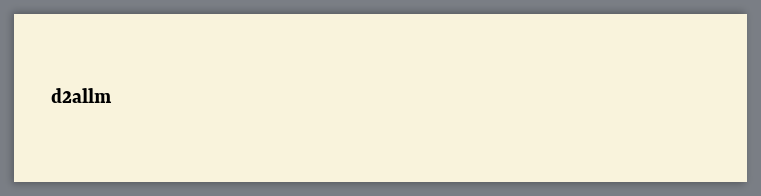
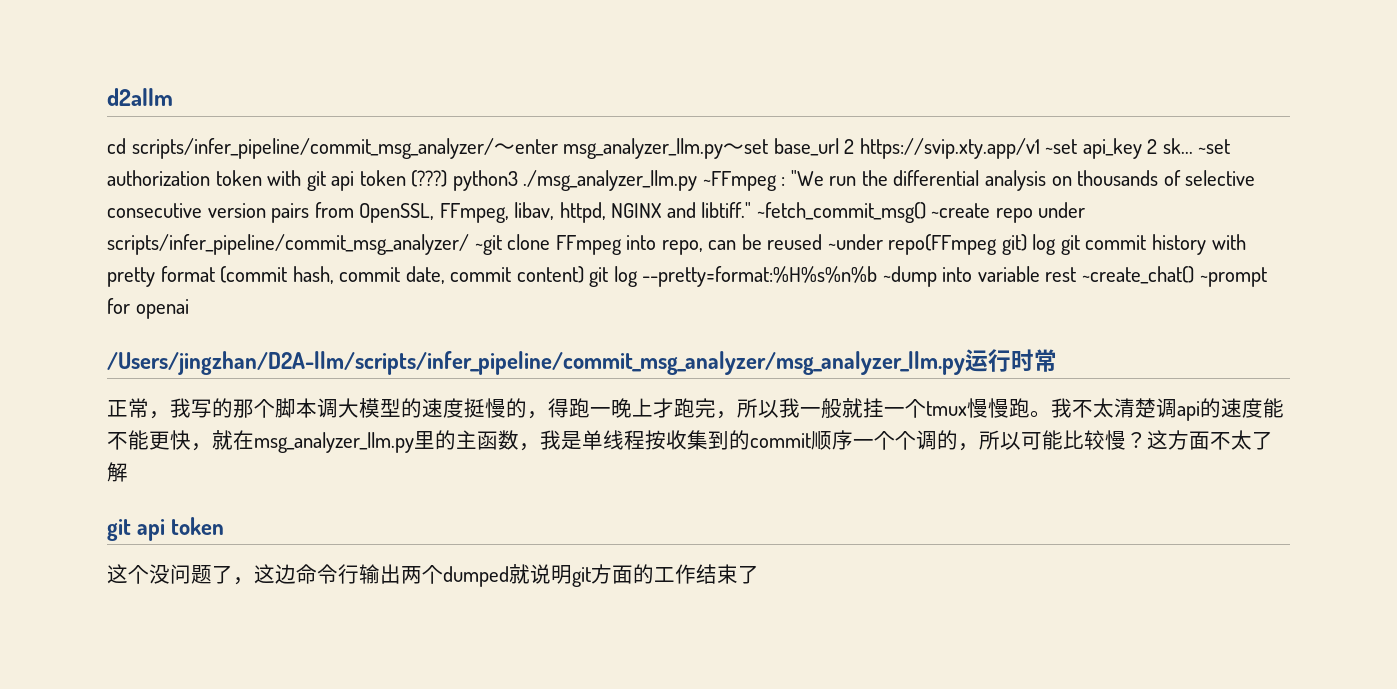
(112, 95) none -> [107,138,1231,159] [107,170,1256,191] [107,202,1086,223] [107,234,1246,255] [107,266,1267,287] [107,298,189,319] [107,349,1057,375] [107,398,1284,421] [107,430,1273,453] [107,462,128,482] [107,517,225,541] [107,564,759,587] // cd scripts/infer_pipeline/commit_msg_analyzer/～enter msg_analyzer_llm.py～set base_url 2 https://svip.xty.app/v1 ~set api_key 2 sk... ~set authorization token with git api token (???) python3 ./msg_analyzer_llm.py ~FFmpeg : "We run the differential analysis on thousands of selective consecutive version pairs from OpenSSL, FFmpeg, libav, httpd, NGINX and libtiff." ~fetch_commit_msg() ~create repo under scripts/infer_pipeline/commit_msg_analyzer/ ~git clone FFmpeg into repo, can be reused ~under repo(FFmpeg git) log git commit history with pretty format (commit hash, commit date, commit content) git log --pretty=format:%H%s%n%b ~dump into variable rest ~create_chat() ~prompt for openai // /Users/jingzhan/D2A-llm/scripts/infer_pipeline/commit_msg_analyzer/msg_analyzer_llm.py运行时常 // 正常，我写的那个脚本调大模型的速度挺慢的，得跑一晚上才跑完，所以我一般就挂一个tmux慢慢跑。我不太清楚调api的速度能不能更快，就在msg_analyzer_llm.py里的主函数，我是单线程按收集到的commit顺序一个个调的，所以可能比较慢？这方面不太了解 // git api token // 这个没问题了，这边命令行输出两个dumped就说明git方面的工作结束了

